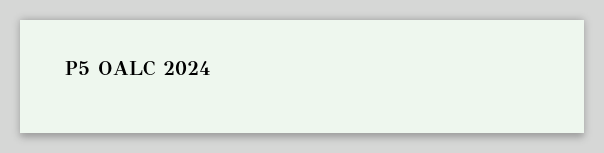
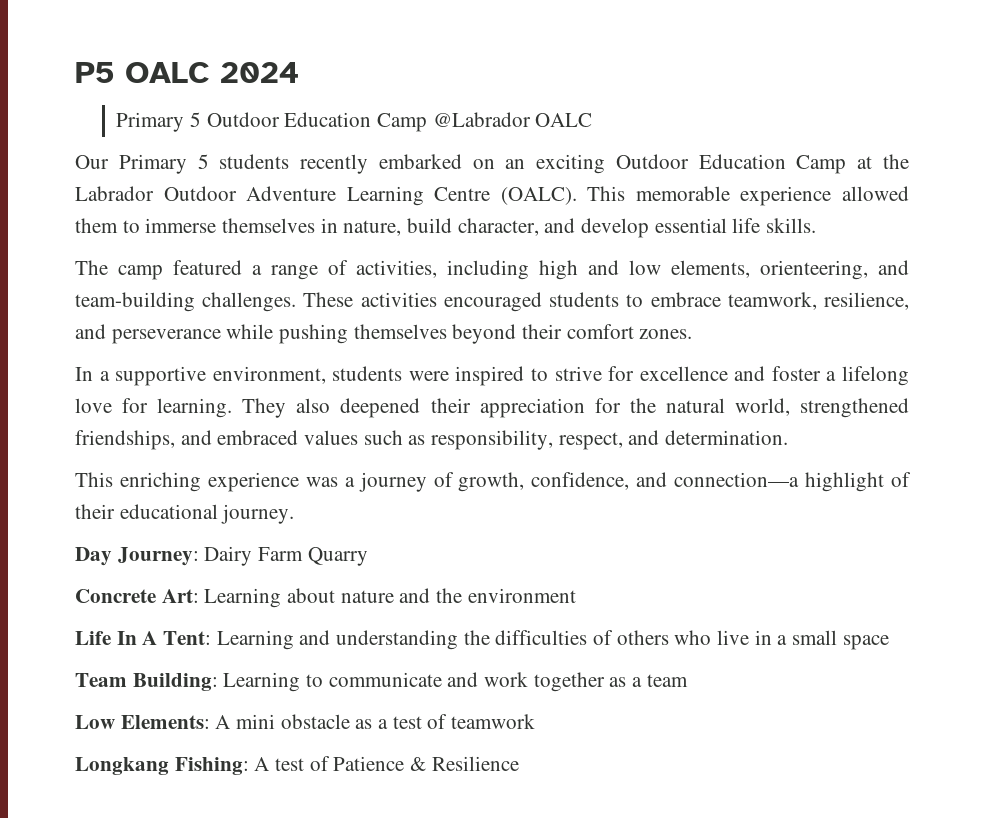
(211, 68) none -> [116,112,593,132] [75,154,909,174] [75,186,909,206] [75,218,817,238] [75,260,909,280] [75,292,909,312] [75,324,693,344] [75,366,909,386] [75,398,910,418] [75,430,789,450] [75,472,911,492] [75,504,295,524] [75,546,368,566] [75,588,576,608] [75,630,889,650] [75,672,688,692] [75,714,536,729] [75,756,519,775] // Primary 5 Outdoor Education Camp @Labrador OALC // Our Primary 5 students recently embarked on an exciting Outdoor Education Camp at the Labrador Outdoor Adventure Learning Centre (OALC). This memorable experience allowed them to immerse themselves in nature, build character, and develop essential life skills. // The camp featured a range of activities, including high and low elements, orienteering, and team-building challenges. These activities encouraged students to embrace teamwork, resilience, and perseverance while pushing themselves beyond their comfort zones. // In a supportive environment, students were inspired to strive for excellence and foster a lifelong love for learning. They also deepened their appreciation for the natural world, strengthened friendships, and embraced values such as responsibility, respect, and determination. // This enriching experience was a journey of growth, confidence, and connection—a highlight of their educational journey. // Day Journey: Dairy Farm Quarry // Concrete Art: Learning about nature and the environment // Life In A Tent: Learning and understanding the difficulties of others who live in a small space // Team Building: Learning to communicate and work together as a team // Low Elements: A mini obstacle as a test of teamwork // Longkang Fishing: A test of Patience & Resilience

